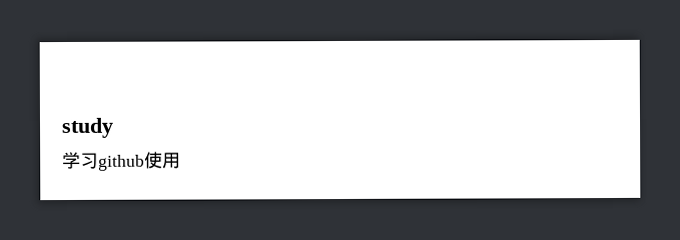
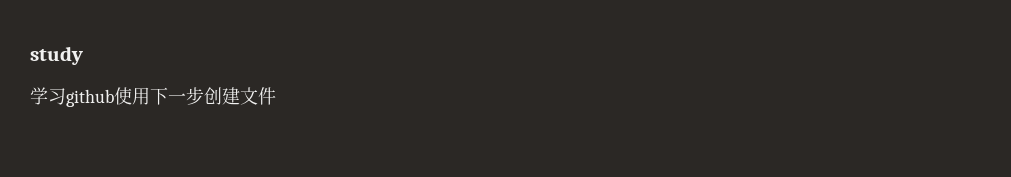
(181, 160) none -> [150,87,276,105] 下一步创建文件

